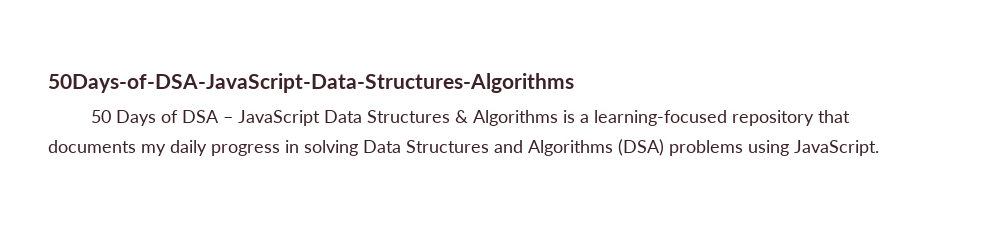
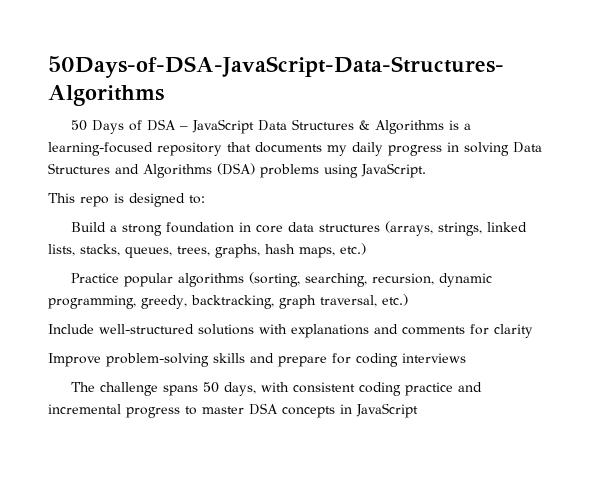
(879, 148) none -> [48,193,205,207] [70,221,527,236] [48,243,366,258] [70,272,492,287] [48,294,408,309] [48,324,533,338] [48,353,466,367] [70,382,482,396] [48,403,418,418] // This repo is designed to: // Build a strong foundation in core data structures (arrays, strings, linked lists, stacks, queues, trees, graphs, hash maps, etc.) // Practice popular algorithms (sorting, searching, recursion, dynamic programming, greedy, backtracking, graph traversal, etc.) // Include well-structured solutions with explanations and comments for clarity // Improve problem-solving skills and prepare for coding interviews // The challenge spans 50 days, with consistent coding practice and incremental progress to master DSA concepts in JavaScript

